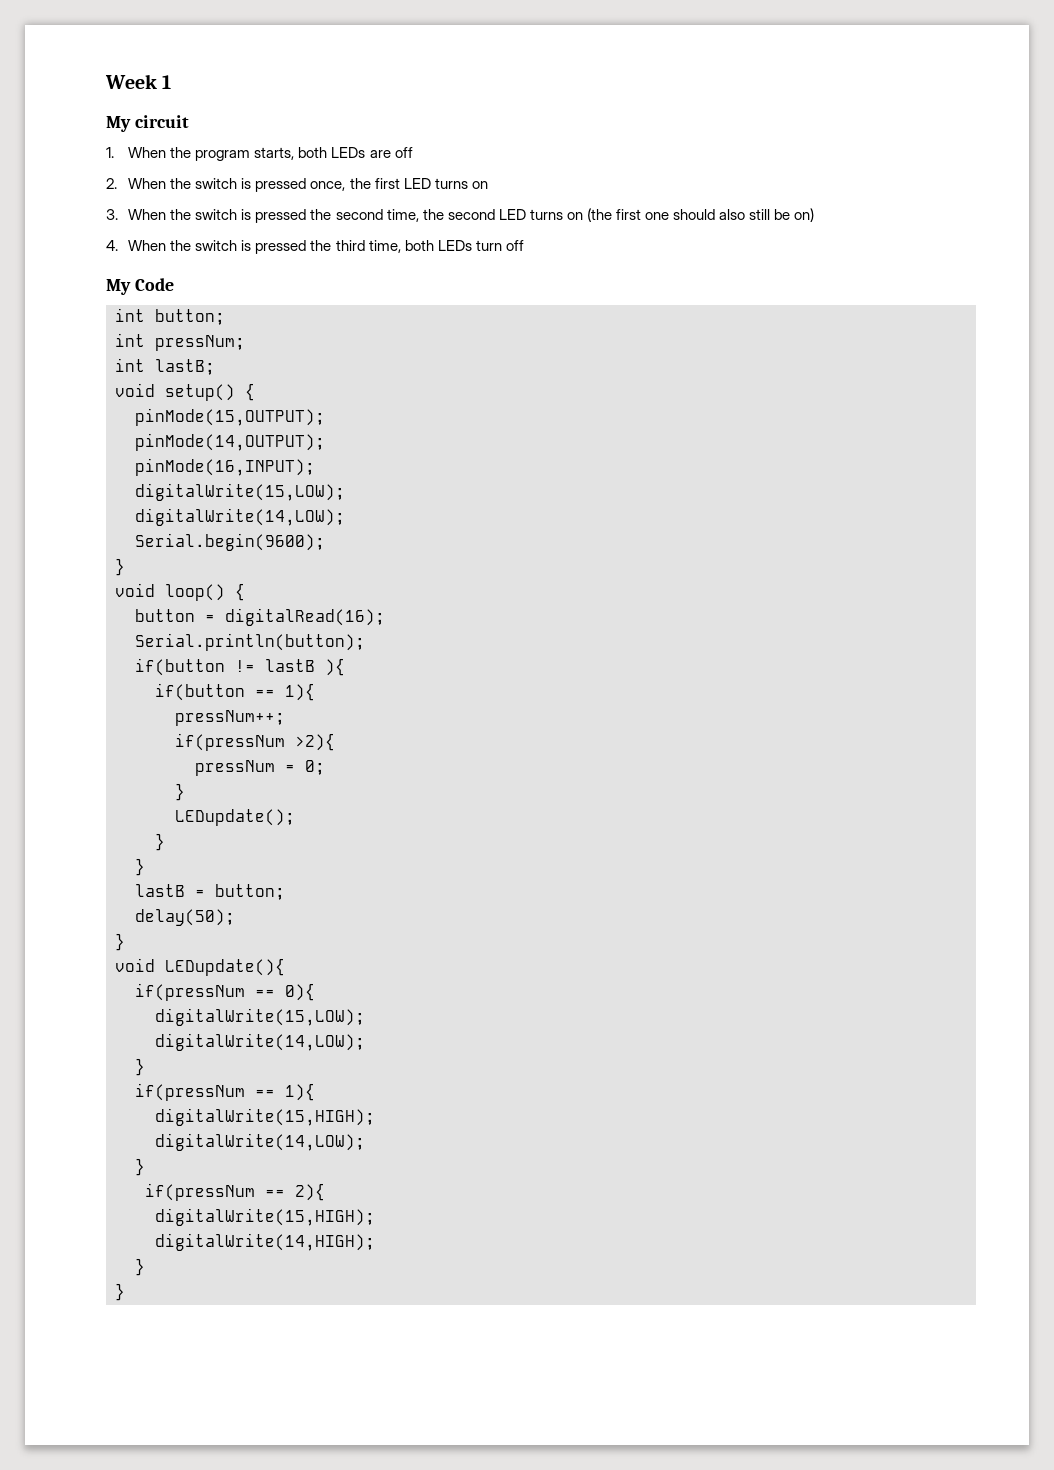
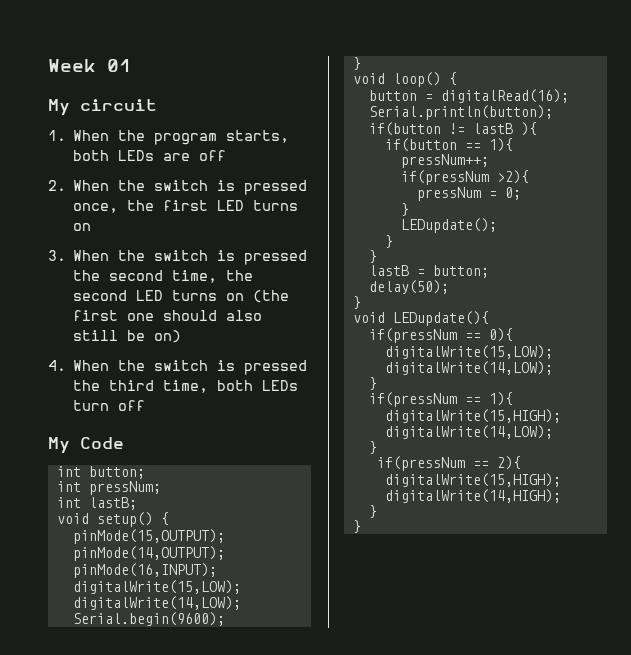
[162,75,172,89] 1 -> [107,59,131,72] 01

